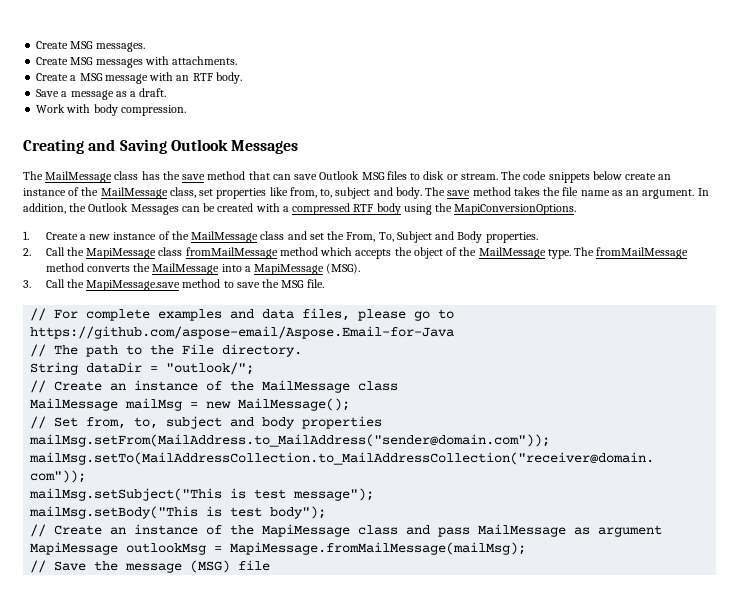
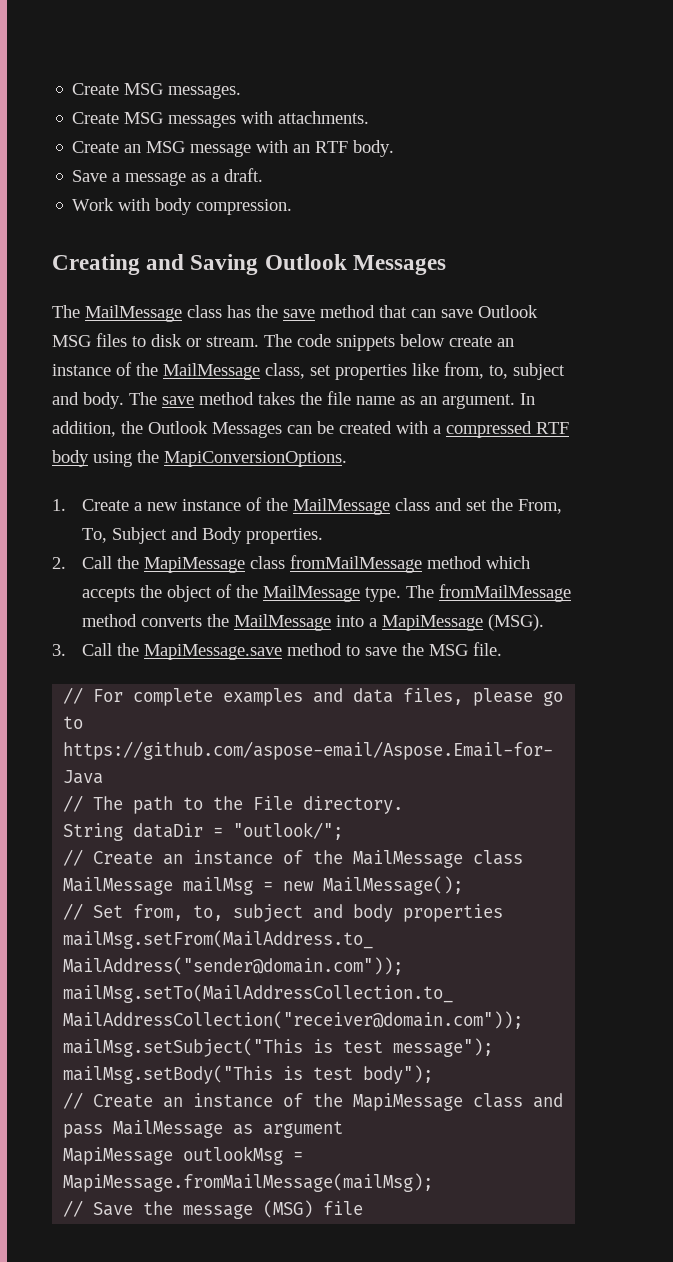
[70,75,77,81] a -> [124,144,142,153] an

